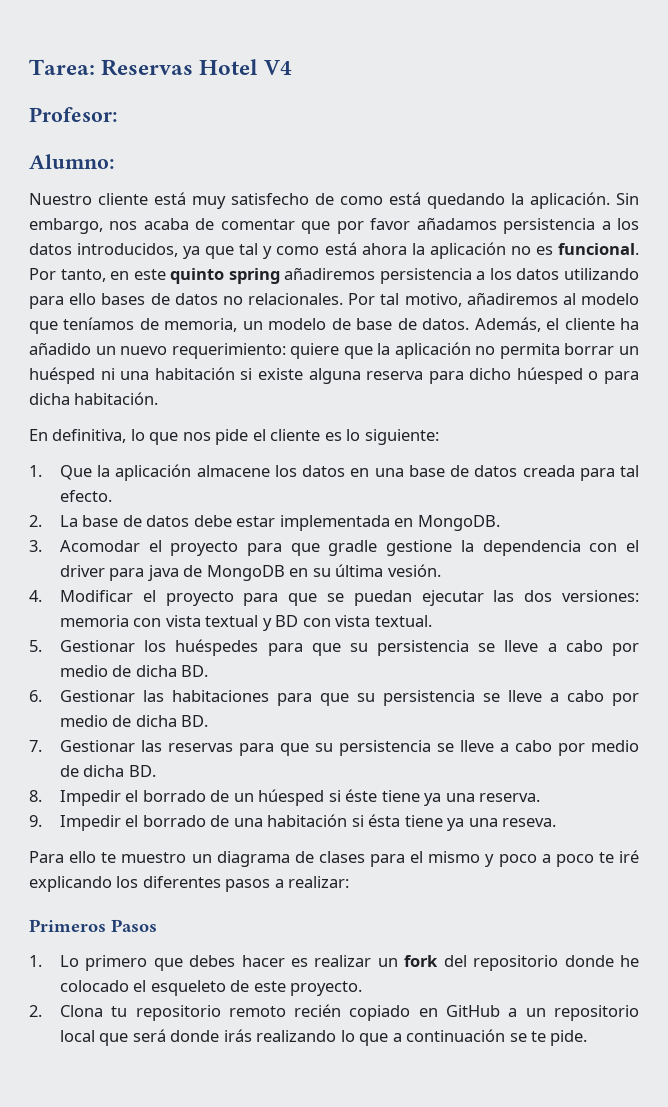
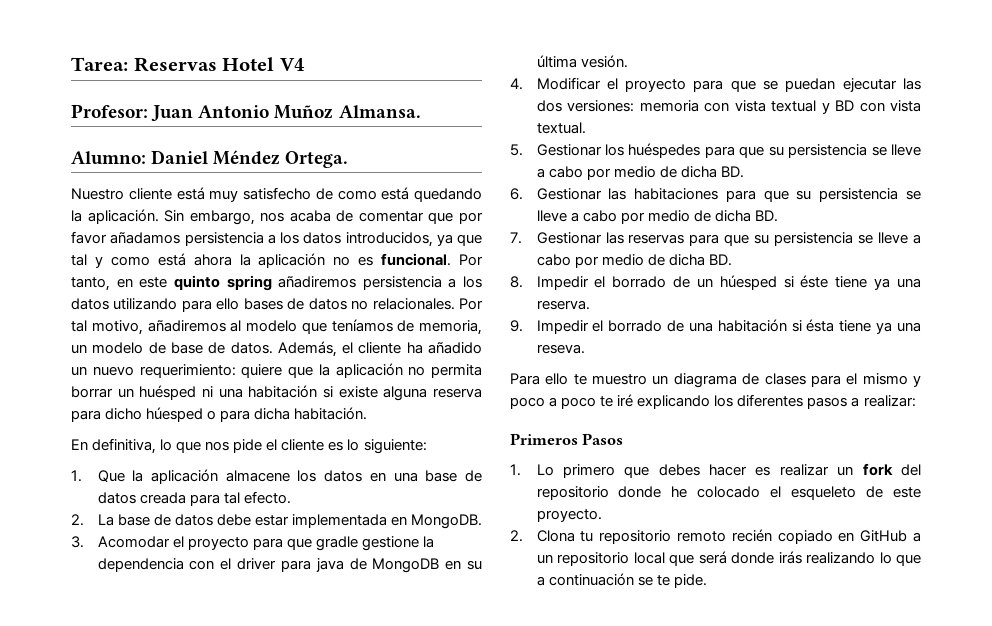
[29,154,115,169] // Alumno: -> [151,105,421,122] [71,150,349,168] Juan Antonio Muñoz Almansa. // Alumno: Daniel Méndez Ortega.

